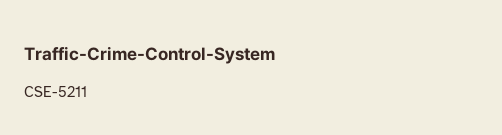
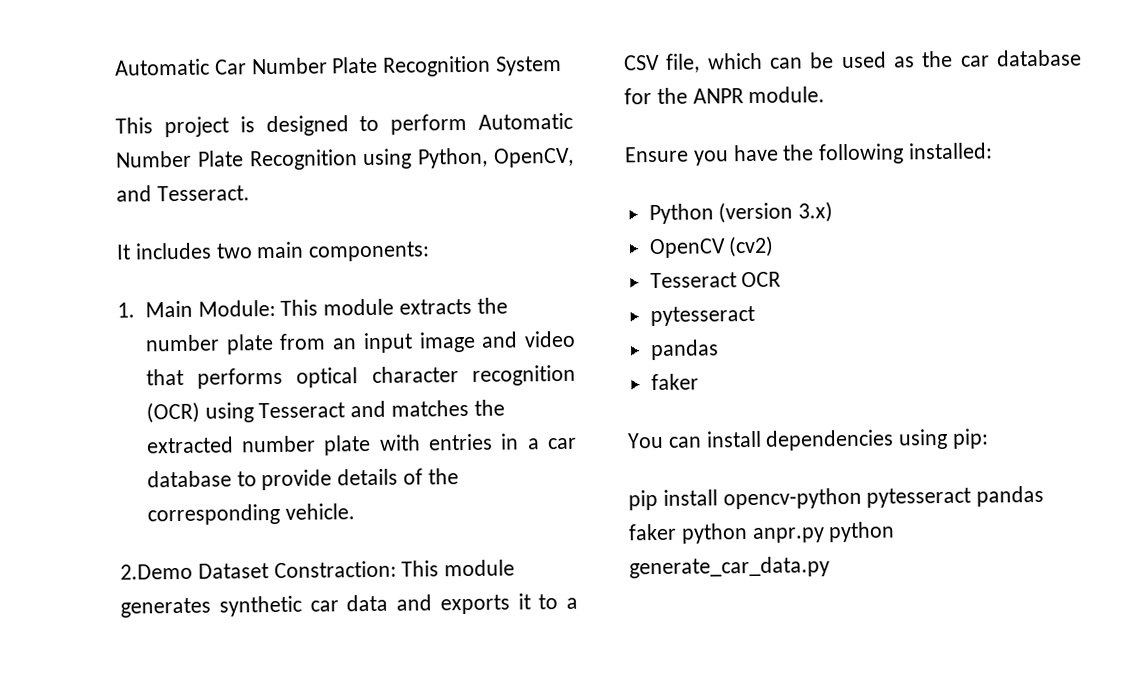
[24,46,275,64] [24,86,87,97] Traffic-Crime-Control-System // CSE-5211 -> [115,55,563,77] [115,112,573,138] [115,147,574,171] [116,185,250,202] [116,241,431,262] [117,297,508,318] [144,330,576,355] [145,364,576,389] [145,399,505,424] [145,433,577,456] [146,468,459,491] [146,503,355,526] [120,559,516,580] [120,593,578,618] [624,49,1082,73] [624,86,826,105] [624,142,994,166] [648,201,834,225] [648,235,775,259] [649,271,782,289] [649,305,755,327] [649,339,719,361] [650,373,699,391] [627,428,990,451] [628,485,1045,511] [628,521,896,544] [629,556,830,579] Automatic Car Number Plate Recognition System // This project is designed to perform Automatic Number Plate Recognition using Python, OpenCV, and Tesseract. // It includes two main components: // 1. Main Module: This module extracts the number plate from an input image and video that performs optical character recognition (OCR) using Tesseract and matches the extracted number plate with entries in a car database to provide details of the corresponding vehicle. // 2.Demo Dataset Constraction: This module generates synthetic car data and exports it to a CSV file, which can be used as the car database for the ANPR module. // Ensure you have the following installed: // Python (version 3.x) // OpenCV (cv2) // Tesseract OCR // pytesseract // pandas // faker // You can install dependencies using pip: // pip install opencv-python pytesseract pandas faker python anpr.py python generate_car_data.py

